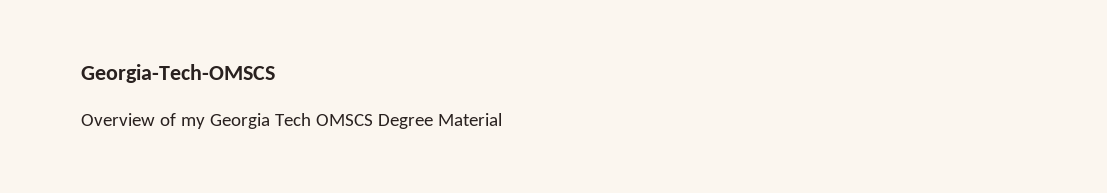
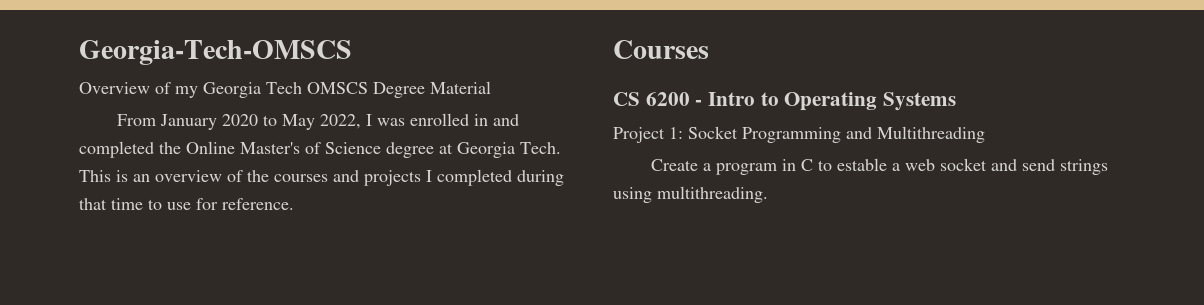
(502, 119) none -> [116,113,519,130] [79,141,561,158] [79,169,564,186] [79,198,294,210] [613,40,709,59] [613,92,957,111] [613,126,985,143] [650,158,1108,175] [613,186,768,203] // From January 2020 to May 2022, I was enrolled in and completed the Online Master's of Science degree at Georgia Tech. This is an overview of the courses and projects I completed during that time to use for reference. // Courses // CS 6200 - Intro to Operating Systems // Project 1: Socket Programming and Multithreading // Create a program in C to estable a web socket and send strings using multithreading.

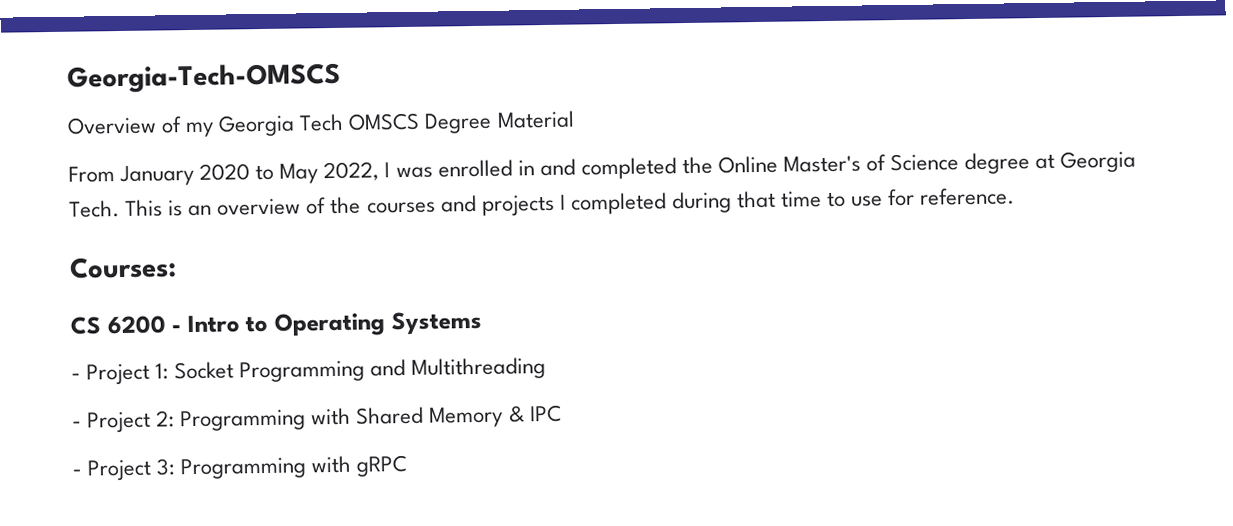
[613,40,709,59] Courses -> [69,256,177,279] Courses:
(957, 101) none -> [71,373,81,380] -
[650,158,1108,175] [613,186,768,203] Create a program in C to estable a web socket and send strings using multithreading. -> [72,404,562,433] [72,454,408,481] - Project 2: Programming with Shared Memory & IPC // - Project 3: Programming with gRPC

